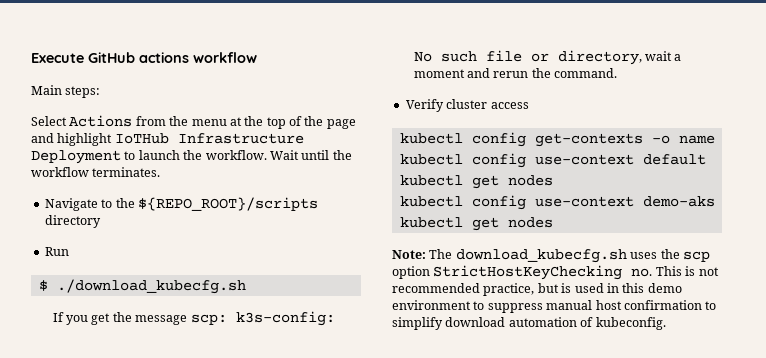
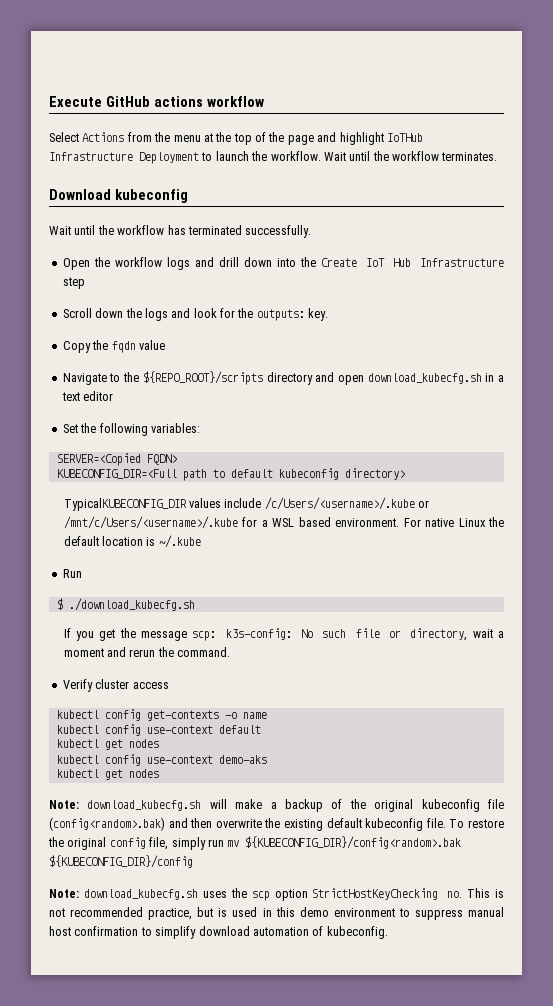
[31,85,101,98] // Main steps: -> (264, 101) none
(161, 172) none -> [49,189,188,203] [49,225,312,238] [62,257,504,270] [62,277,85,289] [62,308,329,321] [62,340,165,353] // Download kubeconfig // Wait until the workflow has terminated successfully. // Open the workflow logs and drill down into the Create IoT Hub Infrastructure step // Scroll down the logs and look for the outputs: key. // Copy the fqdn value
(101, 221) none -> [315,372,505,385] [61,391,114,401] [62,423,200,436] [56,453,177,466] [56,468,405,481] [63,497,430,511] [63,516,504,529] [63,535,201,548] and open download_kubecfg.sh in a text editor // Set the following variables: // SERVER=<Copied FQDN> // KUBECONFIG_DIR=<Full path to default kubeconfig directory> // TypicalKUBECONFIG_DIR values include /c/Users/<username>/.kube or /mnt/c/Users/<username>/.kube for a WSL based environment. For native Linux the default location is ~/.kube
[429,249,453,259] The -> [87,799,504,812] [49,817,505,831] [48,836,462,850] [49,855,193,868] [49,889,79,898] download_kubecfg.sh will make a backup of the original kubeconfig file (config<random>.bak) and then overwrite the existing default kubeconfig file. To restore the original config file, simply run mv ${KUBECONFIG_DIR}/config<random>.bak ${KUBECONFIG_DIR}/config // Note:

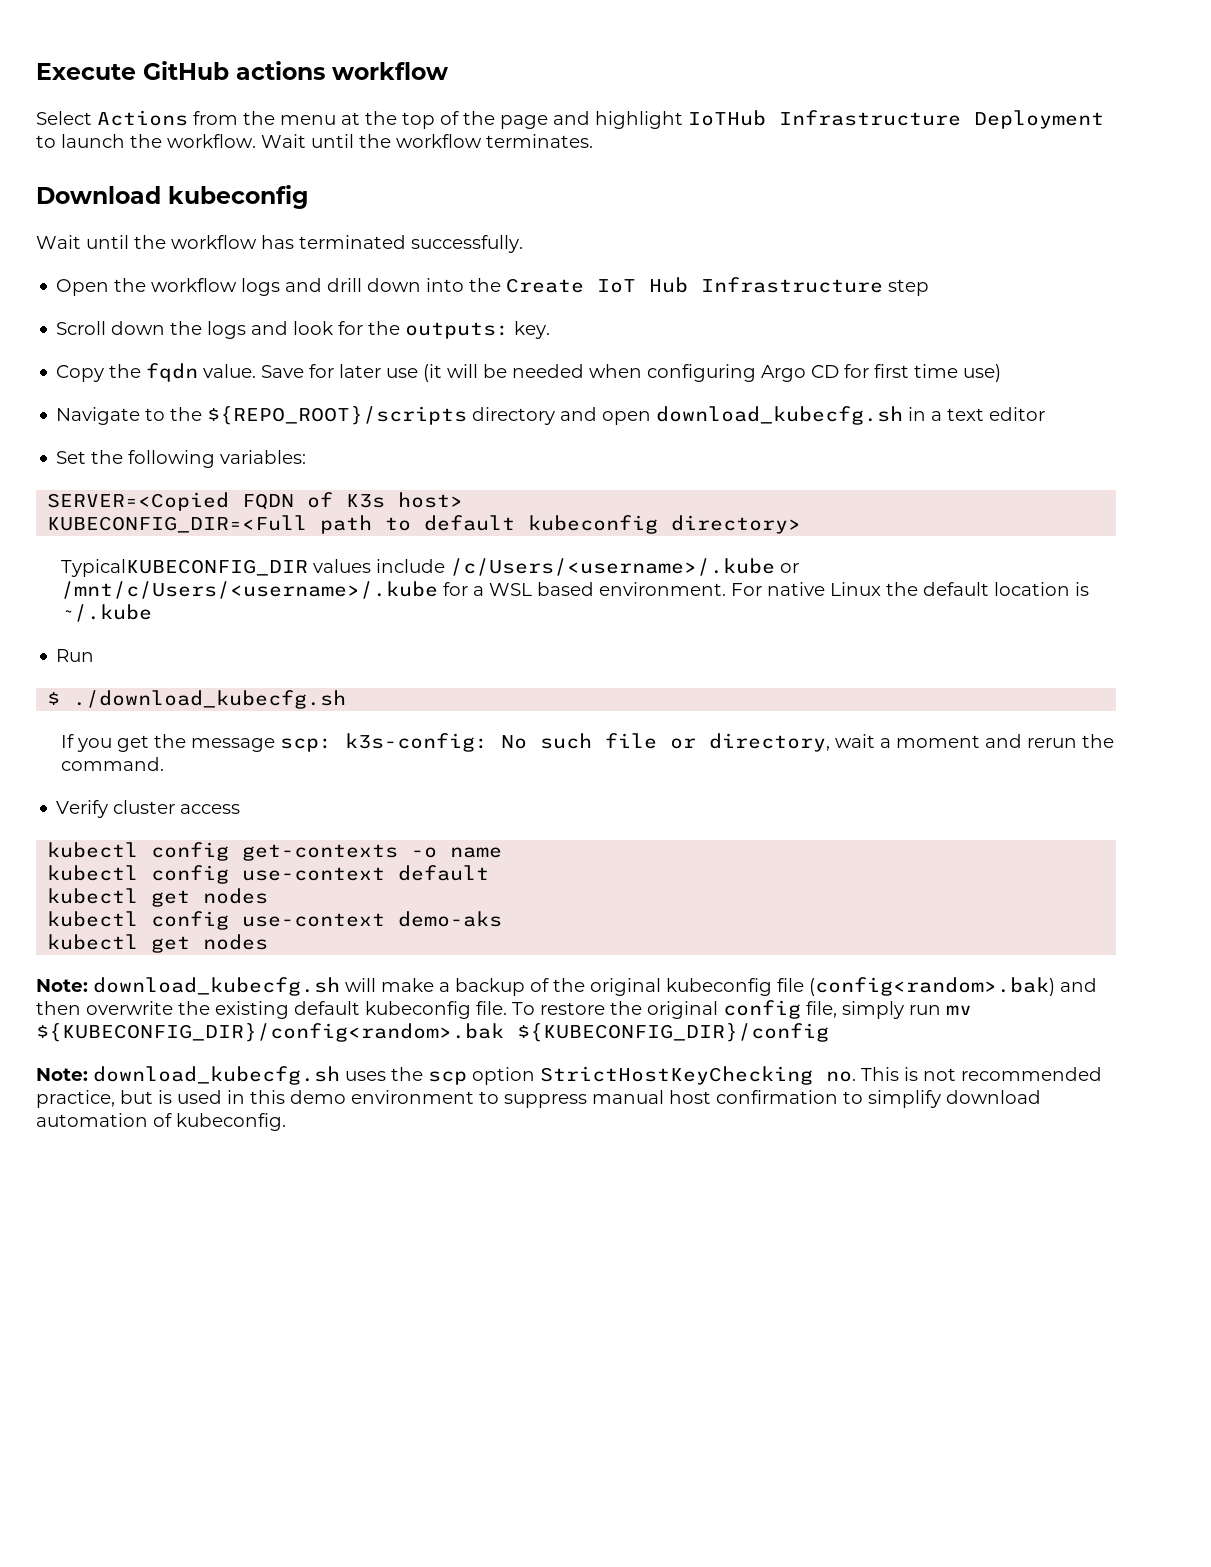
[138,340,165,350] value -> [203,364,1002,382] value. Save for later use (it will be needed when configuring Argo CD for first time use)
[146,454,177,465] FQDN> -> [242,492,464,510] FQDN of K3s host>

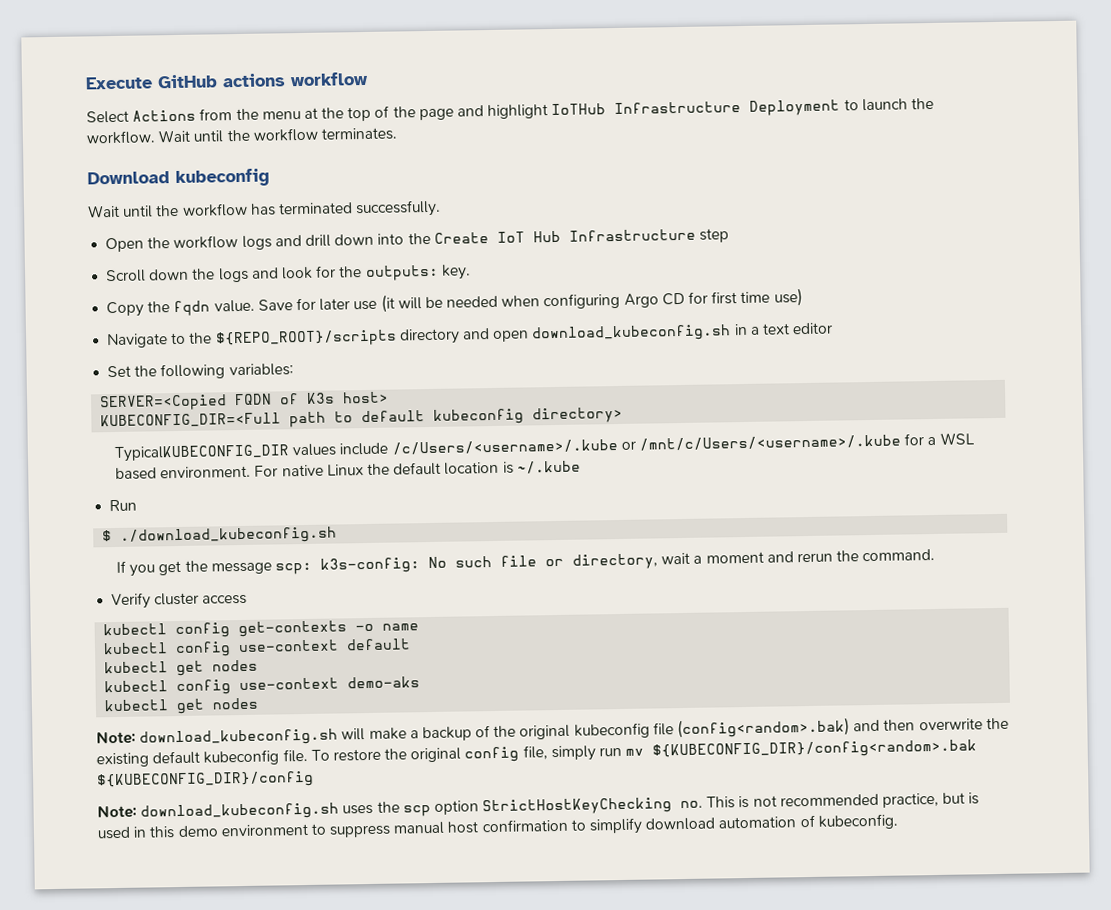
[656,406,904,425] download_kubecfg.sh -> [531,324,732,343] download_kubeconfig.sh
[73,690,347,709] ./download_kubecfg.sh -> [120,526,338,545] ./download_kubeconfig.sh
[93,977,340,996] download_kubecfg.sh -> [139,728,339,747] download_kubeconfig.sh
[93,1066,340,1085] download_kubecfg.sh -> [140,802,340,821] download_kubeconfig.sh

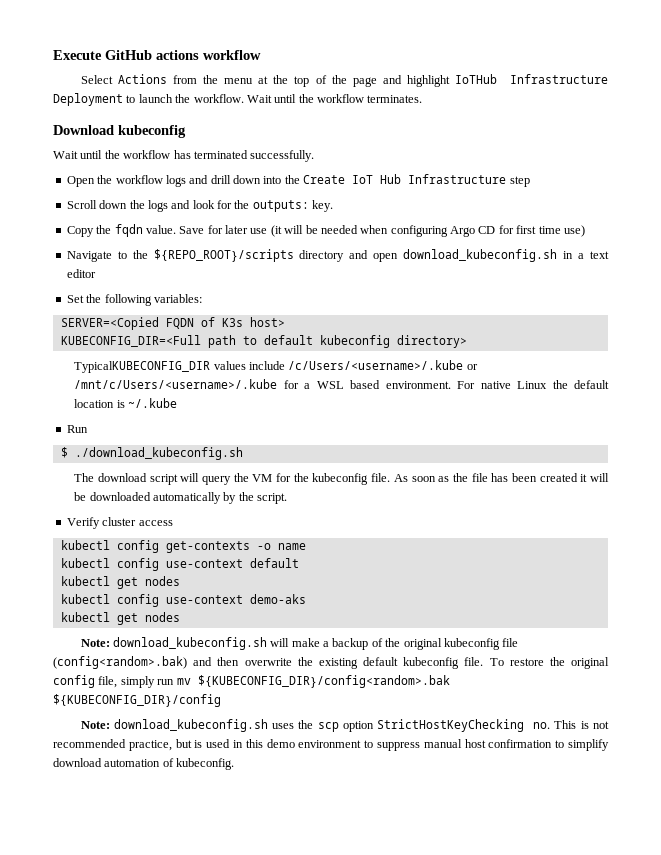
[116,548,936,577] If you get the message scp: k3s-config: No such file or directory, wait a moment and rerun the command. -> [74,473,609,485] [74,492,288,504] The download script will query the VM for the kubeconfig file. As soon as the file has been created it will be downloaded automatically by the script.

